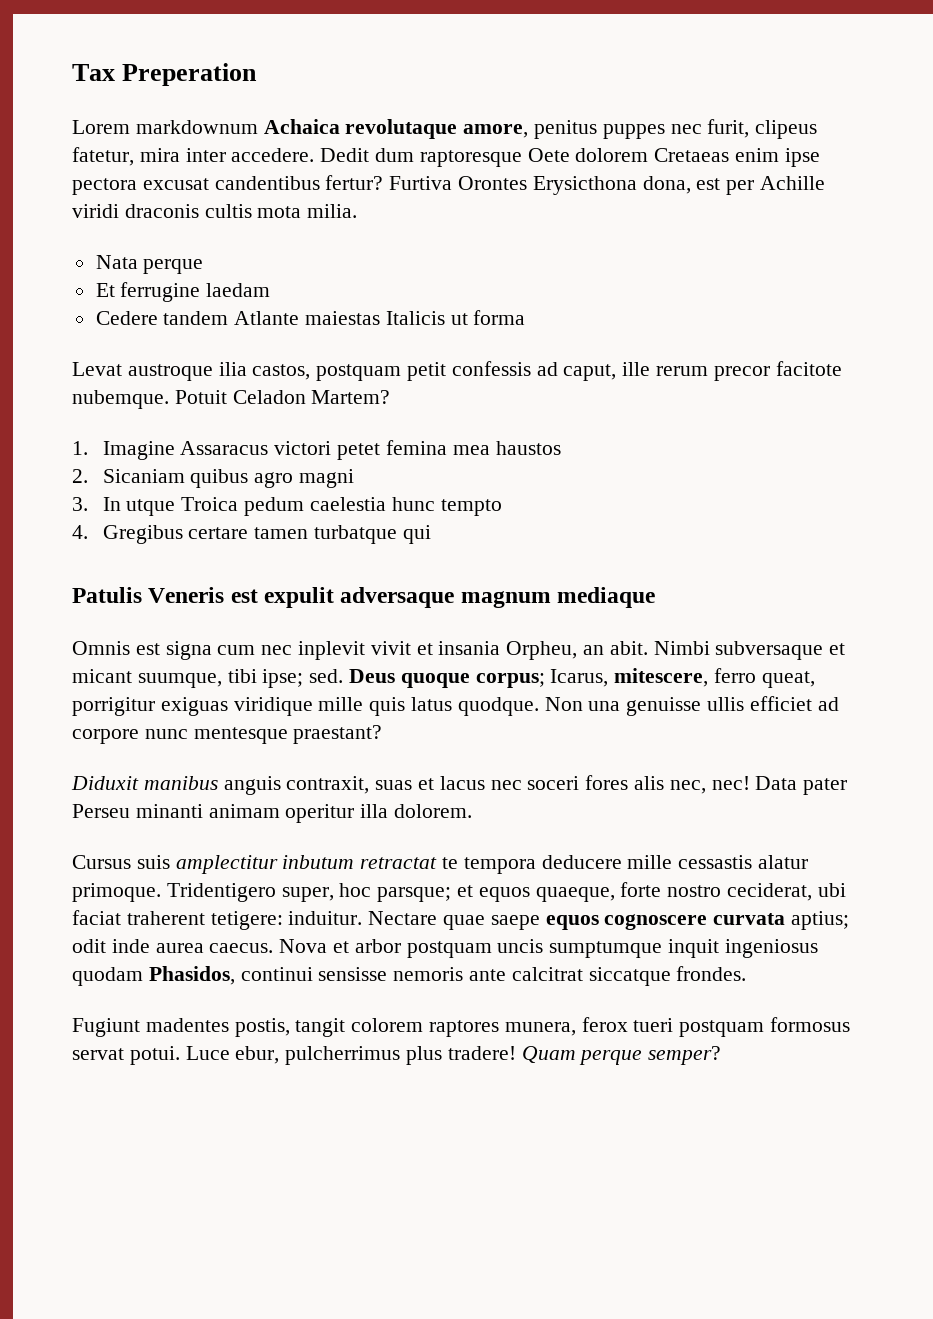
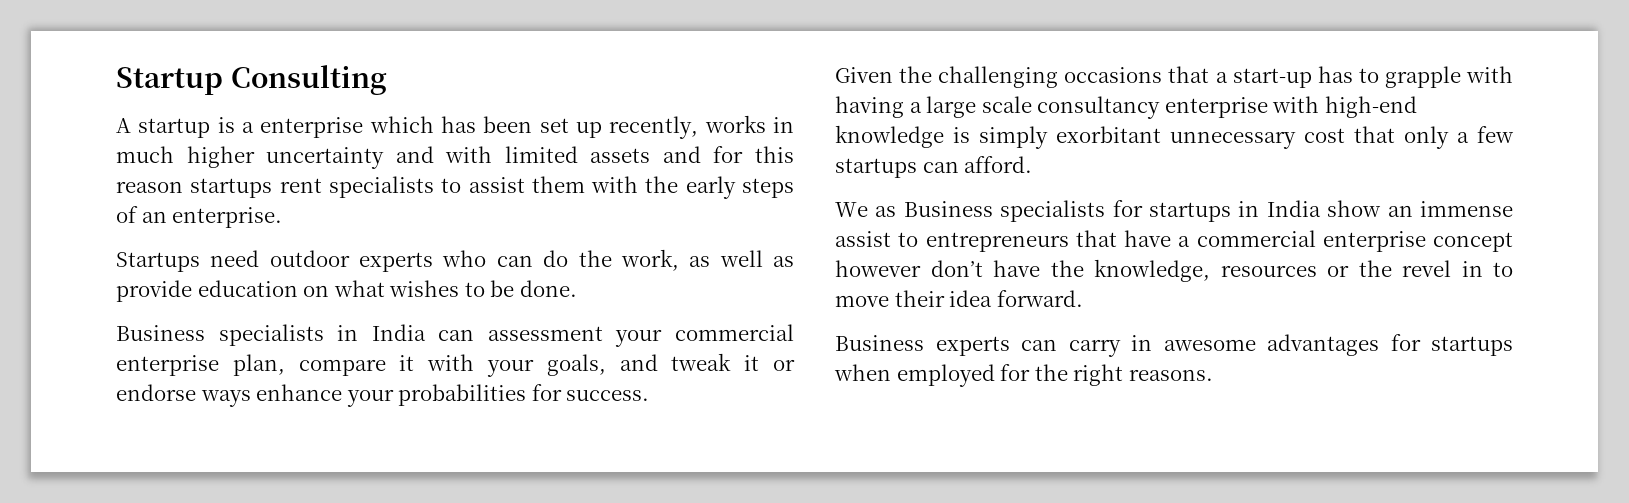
[72,63,258,86] [72,119,818,139] [72,147,820,167] [72,175,826,195] [72,204,358,218] [95,255,204,274] [95,282,271,302] [95,310,526,325] [72,361,842,381] [72,390,391,409] [72,440,561,460] [72,469,355,488] [72,497,502,516] [72,525,431,544] [72,587,656,608] [72,641,846,660] [72,668,815,688] [72,696,839,716] [72,725,383,744] [71,775,848,795] [72,804,473,823] [72,855,809,874] [72,882,846,902] [72,910,850,930] [72,939,818,958] [72,966,747,986] [72,1017,851,1037] [72,1046,722,1065] Tax Preperation // Lorem markdownum Achaica revolutaque amore, penitus puppes nec furit, clipeus fatetur, mira inter accedere. Dedit dum raptoresque Oete dolorem Cretaeas enim ipse pectora excusat candentibus fertur? Furtiva Orontes Erysicthona dona, est per Achille viridi draconis cultis mota milia. // Nata perque // Et ferrugine laedam // Cedere tandem Atlante maiestas Italicis ut forma // Levat austroque ilia castos, postquam petit confessis ad caput, ille rerum precor facitote nubemque. Potuit Celadon Martem? // 1. Imagine Assaracus victori petet femina mea haustos // 2. Sicaniam quibus agro magni // 3. In utque Troica pedum caelestia hunc tempto // 4. Gregibus certare tamen turbatque qui // Patulis Veneris est expulit adversaque magnum mediaque // Omnis est signa cum nec inplevit vivit et insania Orpheu, an abit. Nimbi subversaque et micant suumque, tibi ipse; sed. Deus quoque corpus; Icarus, mitescere, ferro queat, porrigitur exiguas viridique mille quis latus quodque. Non una genuisse ullis efficiet ad corpore nunc mentesque praestant? // Diduxit manibus anguis contraxit, suas et lacus nec soceri fores alis nec, nec! Data pater Perseu minanti animam operitur illa dolorem. // Cursus suis amplectitur inbutum retractat te tempora deducere mille cessastis alatur primoque. Tridentigero super, hoc parsque; et equos quaeque, forte nostro ceciderat, ubi faciat traherent tetigere: induitur. Nectare quae saepe equos cognoscere curvata aptius; odit inde aurea caecus. Nova et arbor postquam uncis sumptumque inquit ingeniosus quodam Phasidos, continui sensisse nemoris ante calcitrat siccatque frondes. // Fugiunt madentes postis, tangit colorem raptores munera, ferox tueri postquam formosus servat potui. Luce ebur, pulcherrimus plus tradere! Quam perque semper? -> [116,65,387,95] [116,115,794,139] [116,146,794,169] [116,176,794,199] [116,206,283,228] [116,249,795,272] [116,280,577,302] [116,324,794,347] [116,353,795,377] [116,384,650,407] [835,66,1513,88] [835,96,1417,119] [835,125,1514,149] [835,156,1033,178] [835,200,1513,222] [835,230,1513,252] [835,259,1513,282] [835,290,1083,307] [835,334,1513,357] [834,364,1213,387] Startup Consulting // A startup is a enterprise which has been set up recently, works in much higher uncertainty and with limited assets and for this reason startups rent specialists to assist them with the early steps of an enterprise. // Startups need outdoor experts who can do the work, as well as provide education on what wishes to be done. // Business specialists in India can assessment your commercial enterprise plan, compare it with your goals, and tweak it or endorse ways enhance your probabilities for success. // Given the challenging occasions that a start-up has to grapple with having a large scale consultancy enterprise with high-end knowledge is simply exorbitant unnecessary cost that only a few startups can afford. // We as Business specialists for startups in India show an immense assist to entrepreneurs that have a commercial enterprise concept however don’t have the knowledge, resources or the revel in to move their idea forward. // Business experts can carry in awesome advantages for startups when employed for the right reasons.

